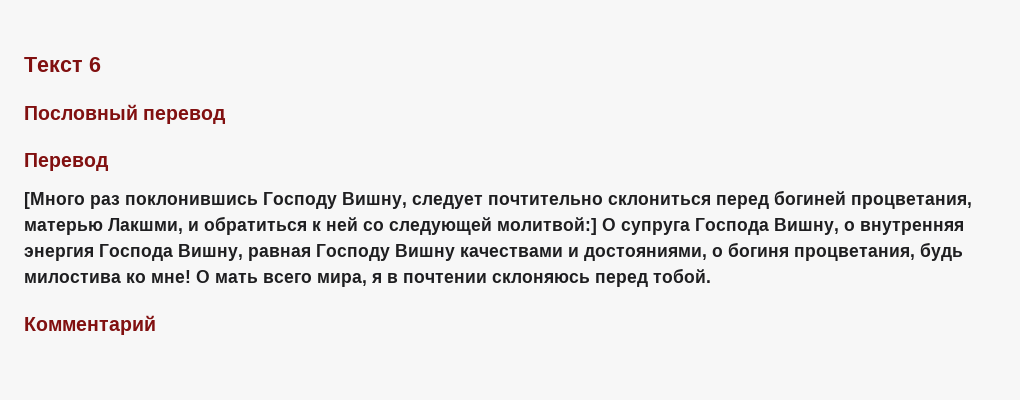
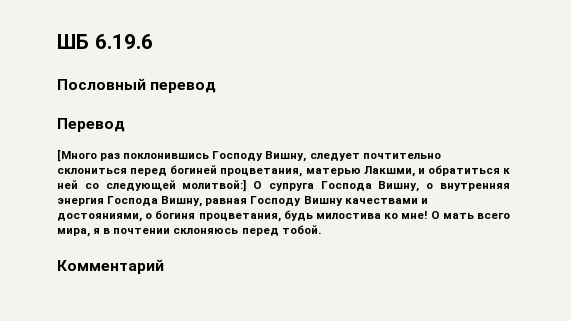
[24,57,101,72] Текст 6 -> [57,34,153,49] ШБ 6.19.6

